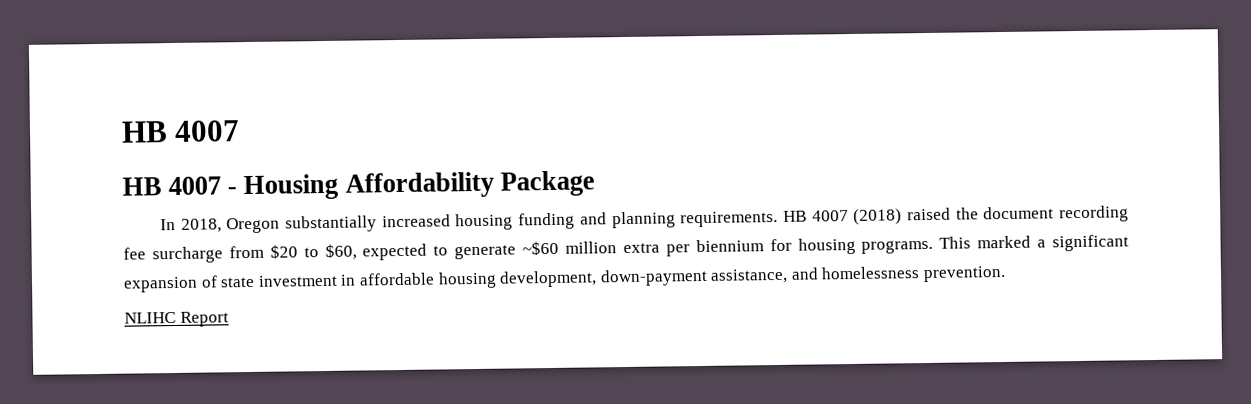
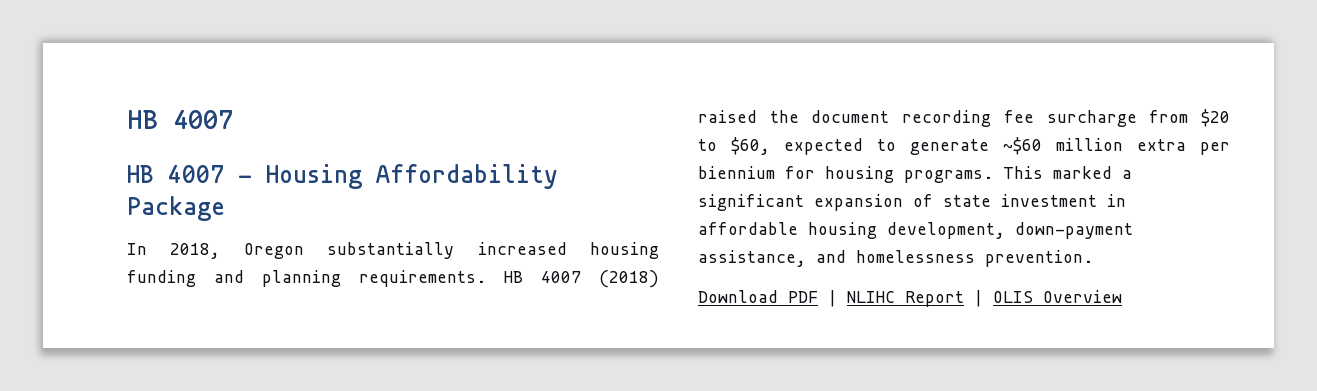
[124,311,229,327] NLIHC Report -> [698,290,1122,307] Download PDF | NLIHC Report | OLIS Overview

